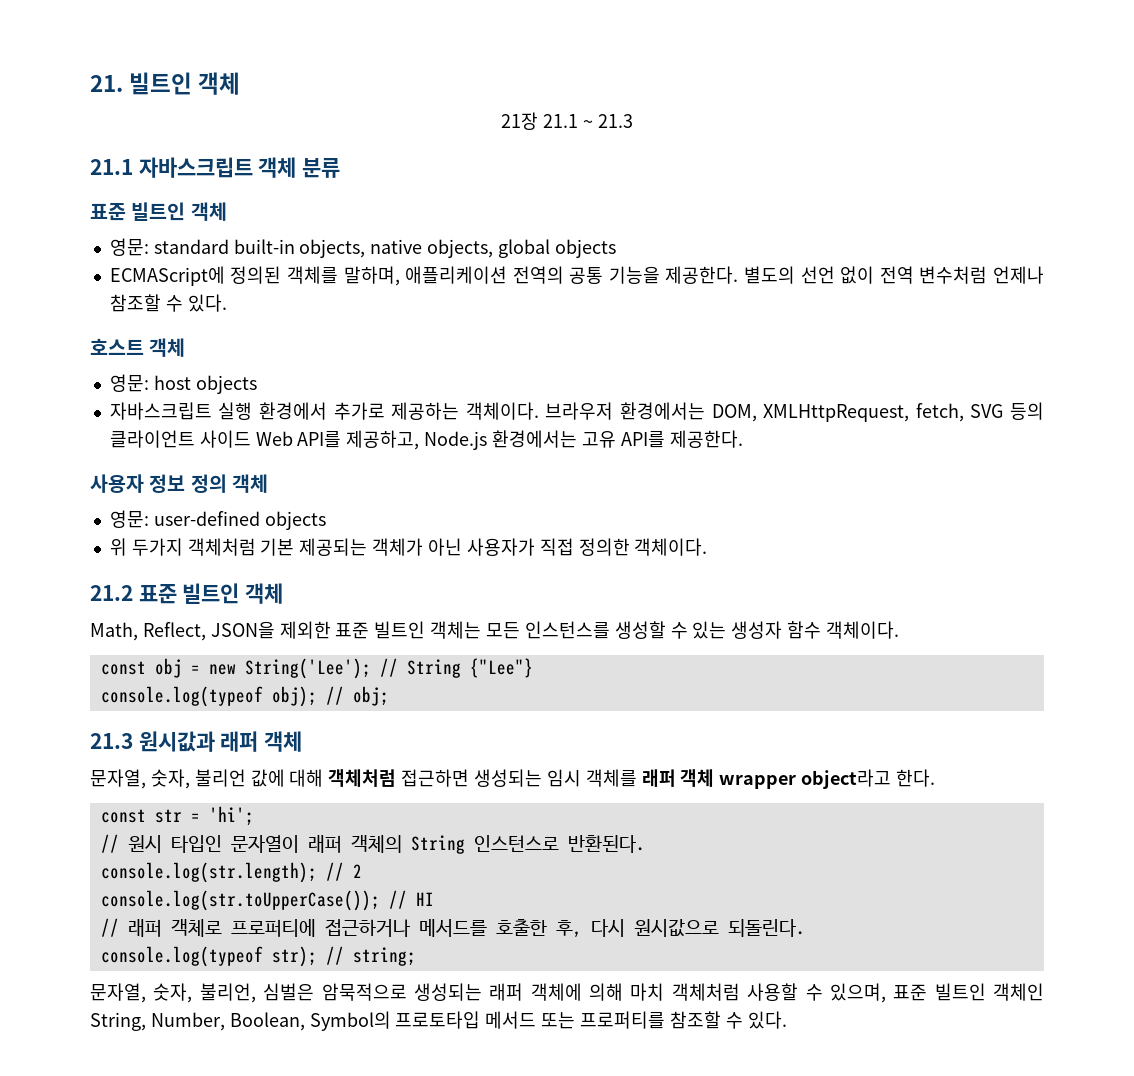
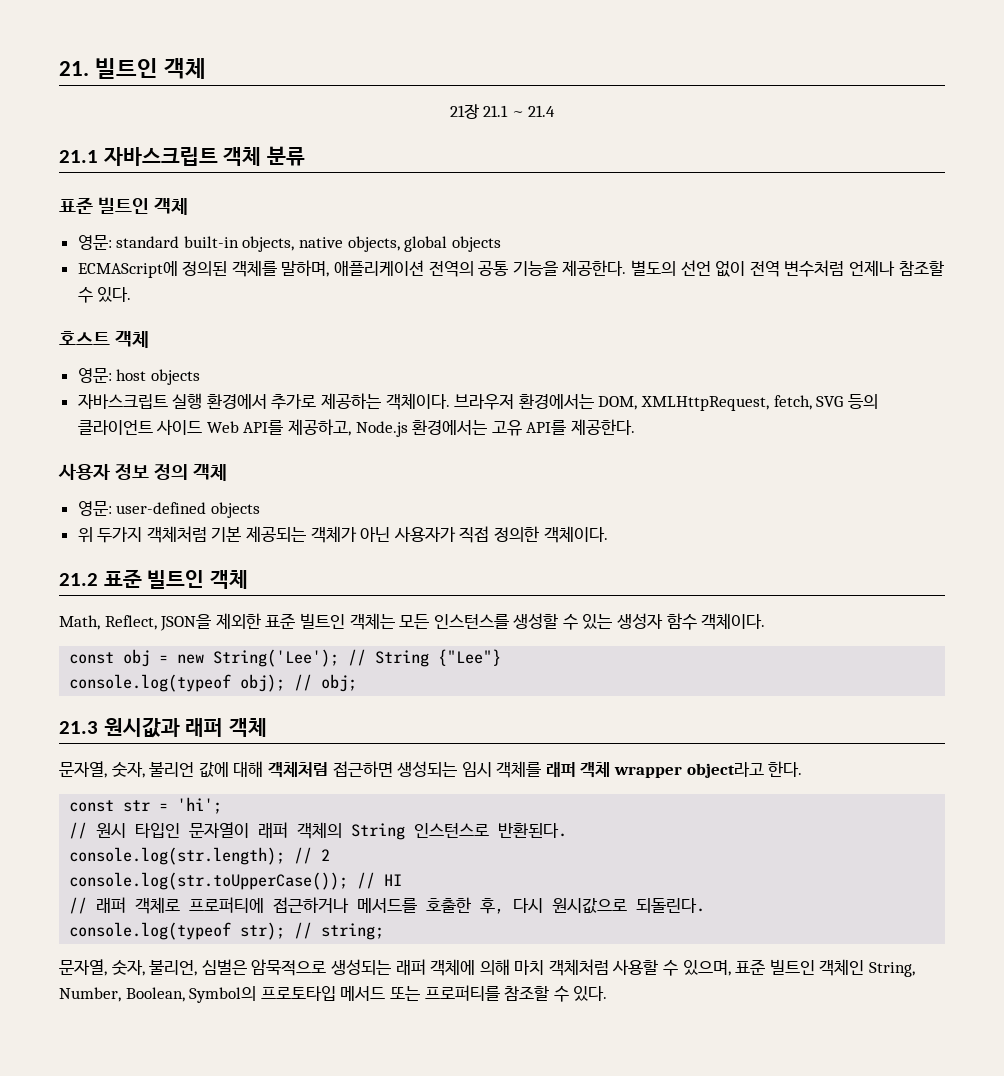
[597,114,633,128] 21.3 -> [528,105,556,117] 21.4

